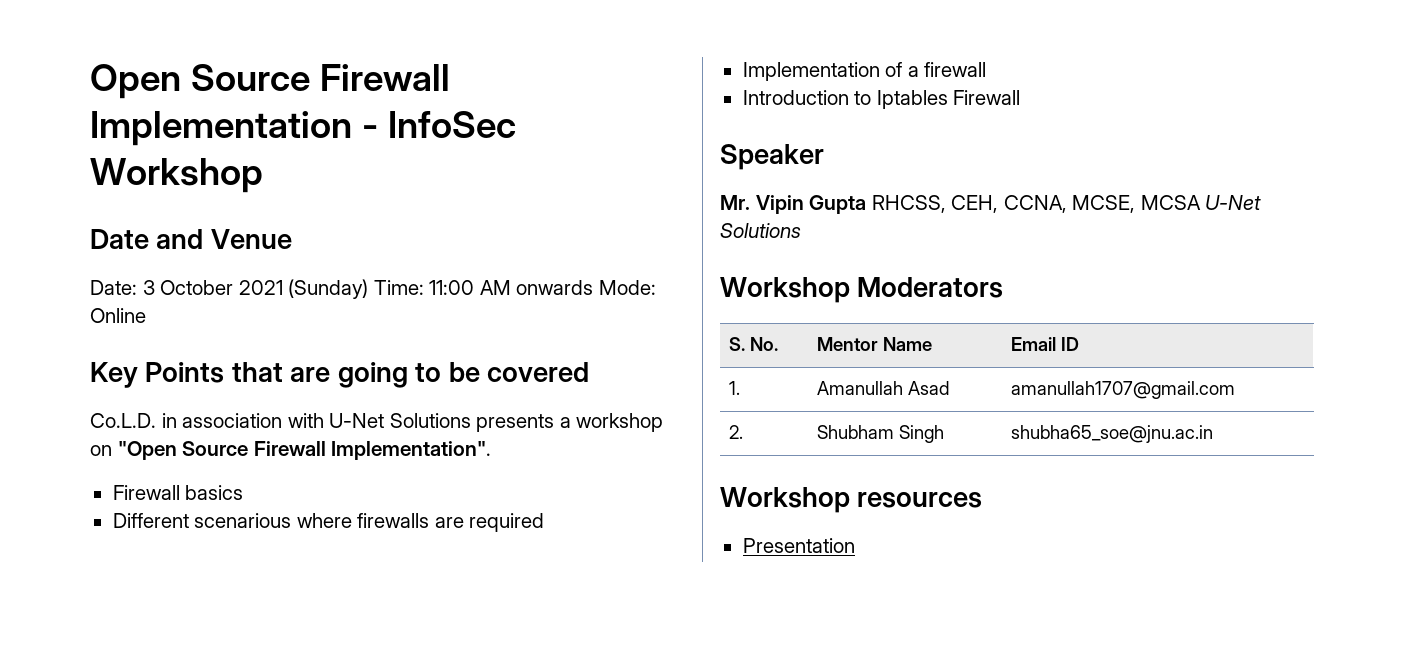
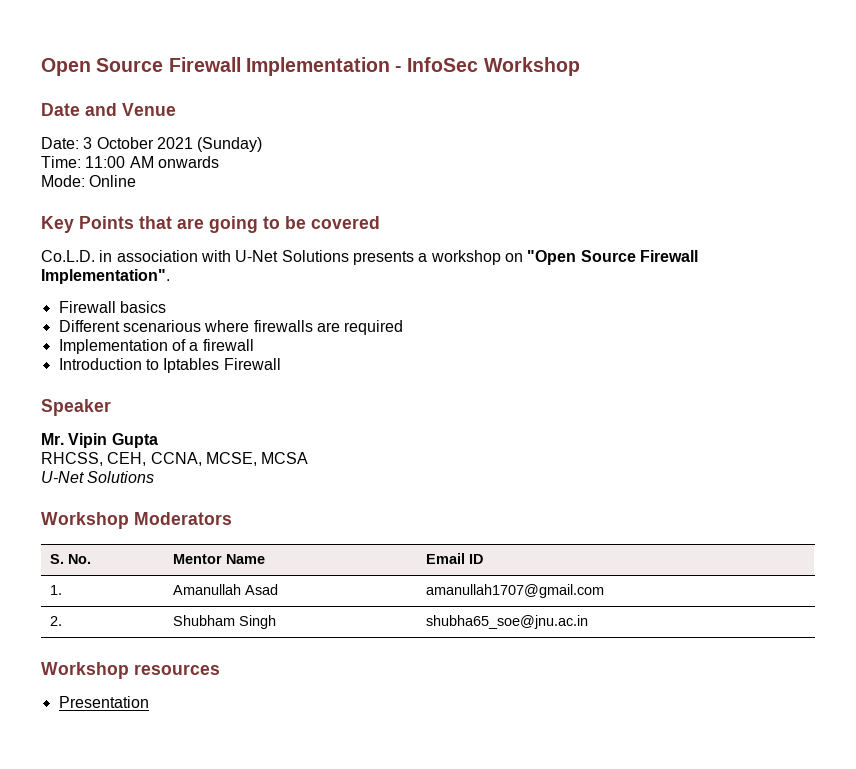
(369, 289) none -> (263, 144) //
(594, 287) none -> (219, 162) //
(867, 204) none -> (158, 440) //
(1201, 202) none -> (309, 458) //

